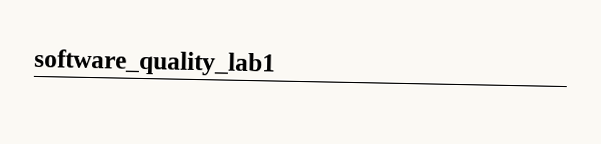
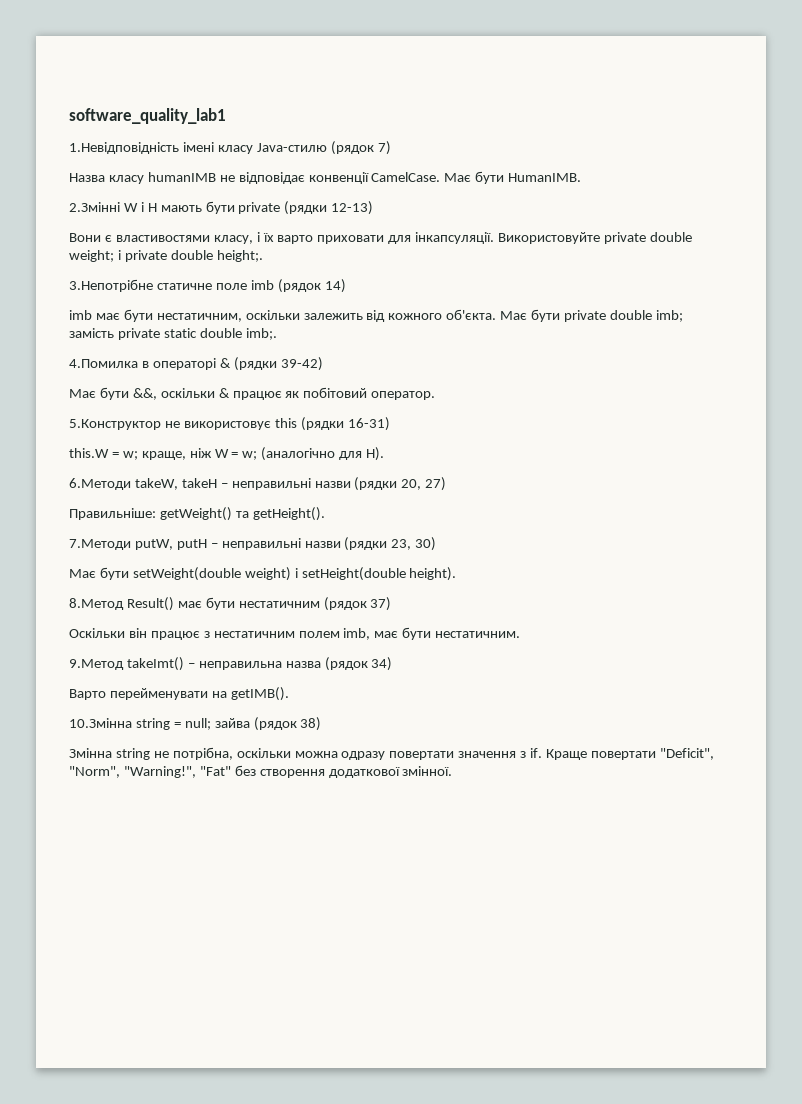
(276, 62) none -> [69,141,391,155] [69,171,582,184] [69,201,374,215] [69,232,692,244] [69,250,263,262] [69,279,346,293] [69,309,683,322] [69,328,277,340] [69,357,323,371] [69,387,436,400] [69,417,390,431] [69,447,385,461] [69,477,447,491] [69,507,325,521] [69,537,437,551] [69,567,457,581] [69,597,392,611] [69,627,521,640] [69,657,393,671] [69,687,289,701] [69,717,322,731] [69,747,714,760] [69,765,453,778] // 1.Невідповідність імені класу Java-стилю (рядок 7) // Назва класу humanIMB не відповідає конвенції CamelCase. Має бути HumanIMB. // 2.Змінні W і H мають бути private (рядки 12-13) // Вони є властивостями класу, і їх варто приховати для інкапсуляції. Використовуйте private double weight; і private double height;. // 3.Непотрібне статичне поле imb (рядок 14) // imb має бути нестатичним, оскільки залежить від кожного об'єкта. Має бути private double imb; замість private static double imb;. // 4.Помилка в операторі & (рядки 39-42) // Має бути &&, оскільки & працює як побітовий оператор. // 5.Конструктор не використовує this (рядки 16-31) // this.W = w; краще, ніж W = w; (аналогічно для H). // 6.Методи takeW, takeH – неправильні назви (рядки 20, 27) // Правильніше: getWeight() та getHeight(). // 7.Методи putW, putH – неправильні назви (рядки 23, 30) // Має бути setWeight(double weight) і setHeight(double height). // 8.Метод Result() має бути нестатичним (рядок 37) // Оскільки він працює з нестатичним полем imb, має бути нестатичним. // 9.Метод takeImt() – неправильна назва (рядок 34) // Варто перейменувати на getIMB(). // 10.Змінна string = null; зайва (рядок 38) // Змінна string не потрібна, оскільки можна одразу повертати значення з if. Краще повертати "Deficit", "Norm", "Warning!", "Fat" без створення додаткової змінної.

